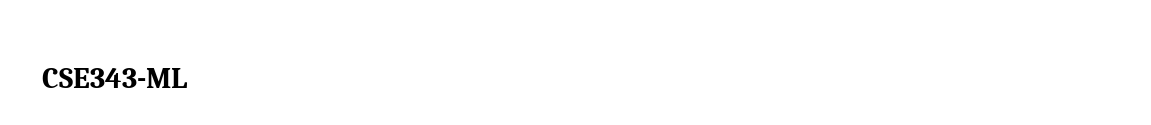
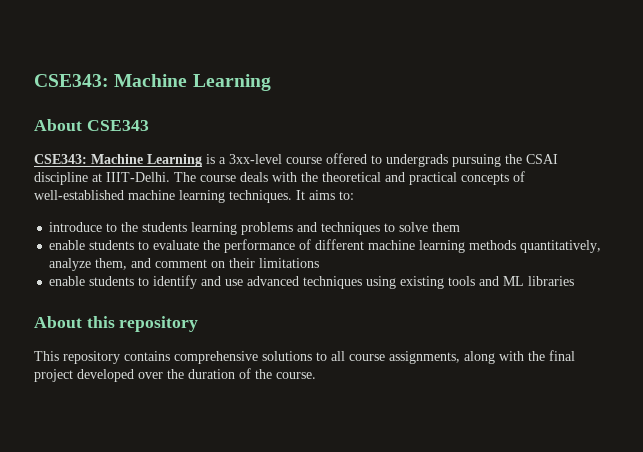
[42,68,188,88] CSE343-ML -> [34,74,271,91] [34,119,149,131] [34,153,558,167] [34,171,525,185] [34,190,354,203] [49,222,461,235] [49,239,602,253] [49,258,320,271] [49,275,575,289] [34,316,199,332] [34,350,575,364] [34,368,316,382] CSE343: Machine Learning // About CSE343 // CSE343: Machine Learning is a 3xx-level course offered to undergrads pursuing the CSAI discipline at IIIT-Delhi. The course deals with the theoretical and practical concepts of well-established machine learning techniques. It aims to: // introduce to the students learning problems and techniques to solve them // enable students to evaluate the performance of different machine learning methods quantitatively, analyze them, and comment on their limitations // enable students to identify and use advanced techniques using existing tools and ML libraries // About this repository // This repository contains comprehensive solutions to all course assignments, along with the final project developed over the duration of the course.

